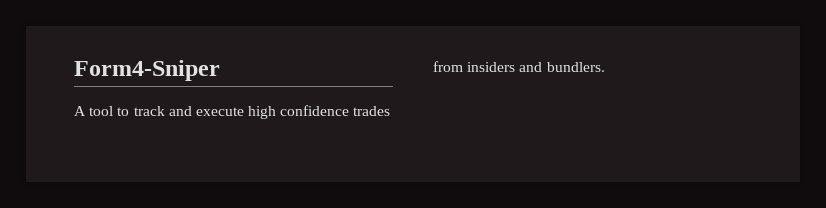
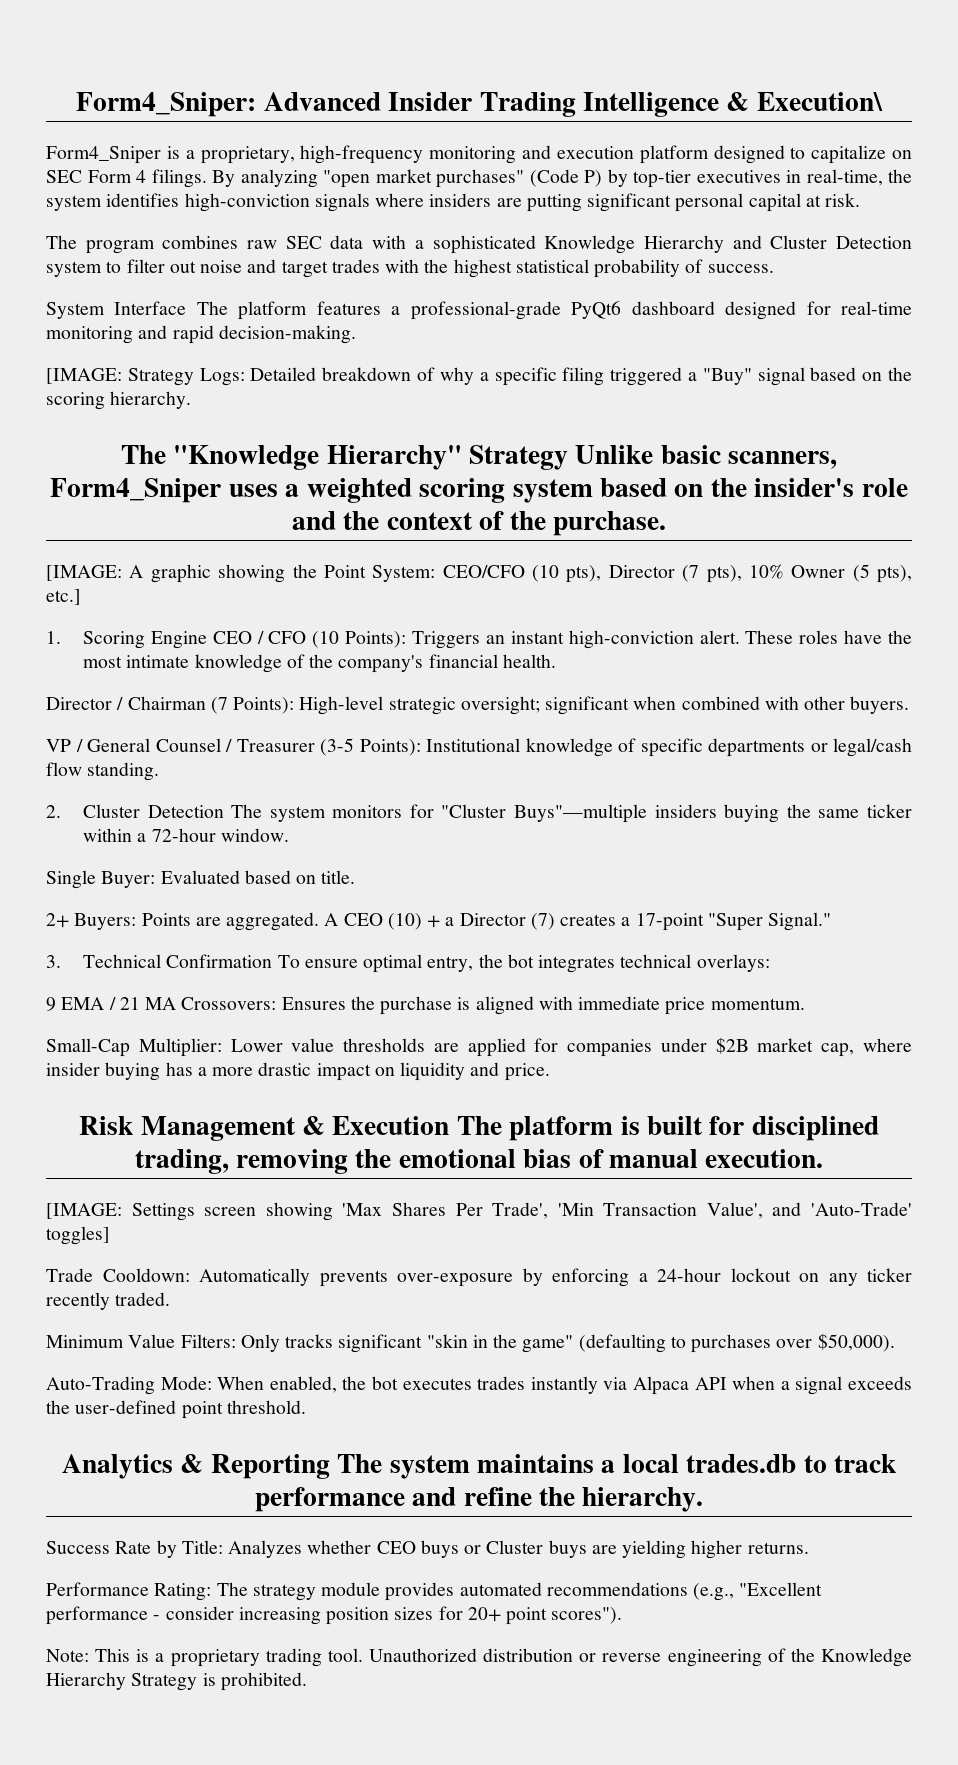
[74,60,220,81] [74,105,391,119] [433,61,605,72] Form4-Sniper // A tool to track and execute high confidence trades from insiders and bundlers. -> [76,92,883,117] [46,145,913,164] [46,169,912,188] [46,193,861,212] [46,235,912,254] [46,259,774,278] [46,301,913,320] [46,325,356,344] [46,367,912,386] [46,391,192,410] [120,445,838,470] [50,478,908,503] [291,511,667,536] [46,564,912,583] [46,589,81,605] [46,630,912,649] [82,654,556,673] [46,696,910,715] [46,738,912,757] [46,762,160,781] [46,804,913,823] [82,828,289,842] [46,870,356,889] [46,912,832,931] [46,954,770,973] [46,996,805,1015] [46,1037,912,1057] [46,1062,550,1081] [79,1116,879,1141] [134,1149,824,1174] [46,1202,912,1221] [46,1226,110,1245] [46,1268,912,1287] [46,1292,171,1310] [46,1333,895,1353] [46,1376,913,1395] [46,1400,306,1419] [61,1454,897,1479] [254,1487,704,1512] [46,1540,809,1559] [46,1582,823,1601] [46,1606,623,1625] [46,1648,912,1667] [46,1672,307,1691] Form4_Sniper: Advanced Insider Trading Intelligence & Execution\ // Form4_Sniper is a proprietary, high-frequency monitoring and execution platform designed to capitalize on SEC Form 4 filings. By analyzing "open market purchases" (Code P) by top-tier executives in real-time, the system identifies high-conviction signals where insiders are putting significant personal capital at risk. // The program combines raw SEC data with a sophisticated Knowledge Hierarchy and Cluster Detection system to filter out noise and target trades with the highest statistical probability of success. // System Interface The platform features a professional-grade PyQt6 dashboard designed for real-time monitoring and rapid decision-making. // [IMAGE: Strategy Logs: Detailed breakdown of why a specific filing triggered a "Buy" signal based on the scoring hierarchy. // The "Knowledge Hierarchy" Strategy Unlike basic scanners, Form4_Sniper uses a weighted scoring system based on the insider's role and the context of the purchase. // [IMAGE: A graphic showing the Point System: CEO/CFO (10 pts), Director (7 pts), 10% Owner (5 pts), etc.] // 1. Scoring Engine CEO / CFO (10 Points): Triggers an instant high-conviction alert. These roles have the most intimate knowledge of the company's financial health. // Director / Chairman (7 Points): High-level strategic oversight; significant when combined with other buyers. // VP / General Counsel / Treasurer (3-5 Points): Institutional knowledge of specific departments or legal/cash flow standing. // 2. Cluster Detection The system monitors for "Cluster Buys"—multiple insiders buying the same ticker within a 72-hour window. // Single Buyer: Evaluated based on title. // 2+ Buyers: Points are aggregated. A CEO (10) + a Director (7) creates a 17-point "Super Signal." // 3. Technical Confirmation To ensure optimal entry, the bot integrates technical overlays: // 9 EMA / 21 MA Crossovers: Ensures the purchase is aligned with immediate price momentum. // Small-Cap Multiplier: Lower value thresholds are applied for companies under $2B market cap, where insider buying has a more drastic impact on liquidity and price. // Risk Management & Execution The platform is built for disciplined trading, removing the emotional bias of manual execution. // [IMAGE: Settings screen showing 'Max Shares Per Trade', 'Min Transaction Value', and 'Auto-Trade' toggles] // Trade Cooldown: Automatically prevents over-exposure by enforcing a 24-hour lockout on any ticker recently traded. // Minimum Value Filters: Only tracks significant "skin in the game" (defaulting to purchases over $50,000). // Auto-Trading Mode: When enabled, the bot executes trades instantly via Alpaca API when a signal exceeds the user-defined point threshold. // Analytics & Reporting The system maintains a local trades.db to track performance and refine the hierarchy. // Success Rate by Title: Analyzes whether CEO buys or Cluster buys are yielding higher returns. // Performance Rating: The strategy module provides automated recommendations (e.g., "Excellent performance - consider increasing position sizes for 20+ point scores"). // Note: This is a proprietary trading tool. Unauthorized distribution or reverse engineering of the Knowledge Hierarchy Strategy is prohibited.

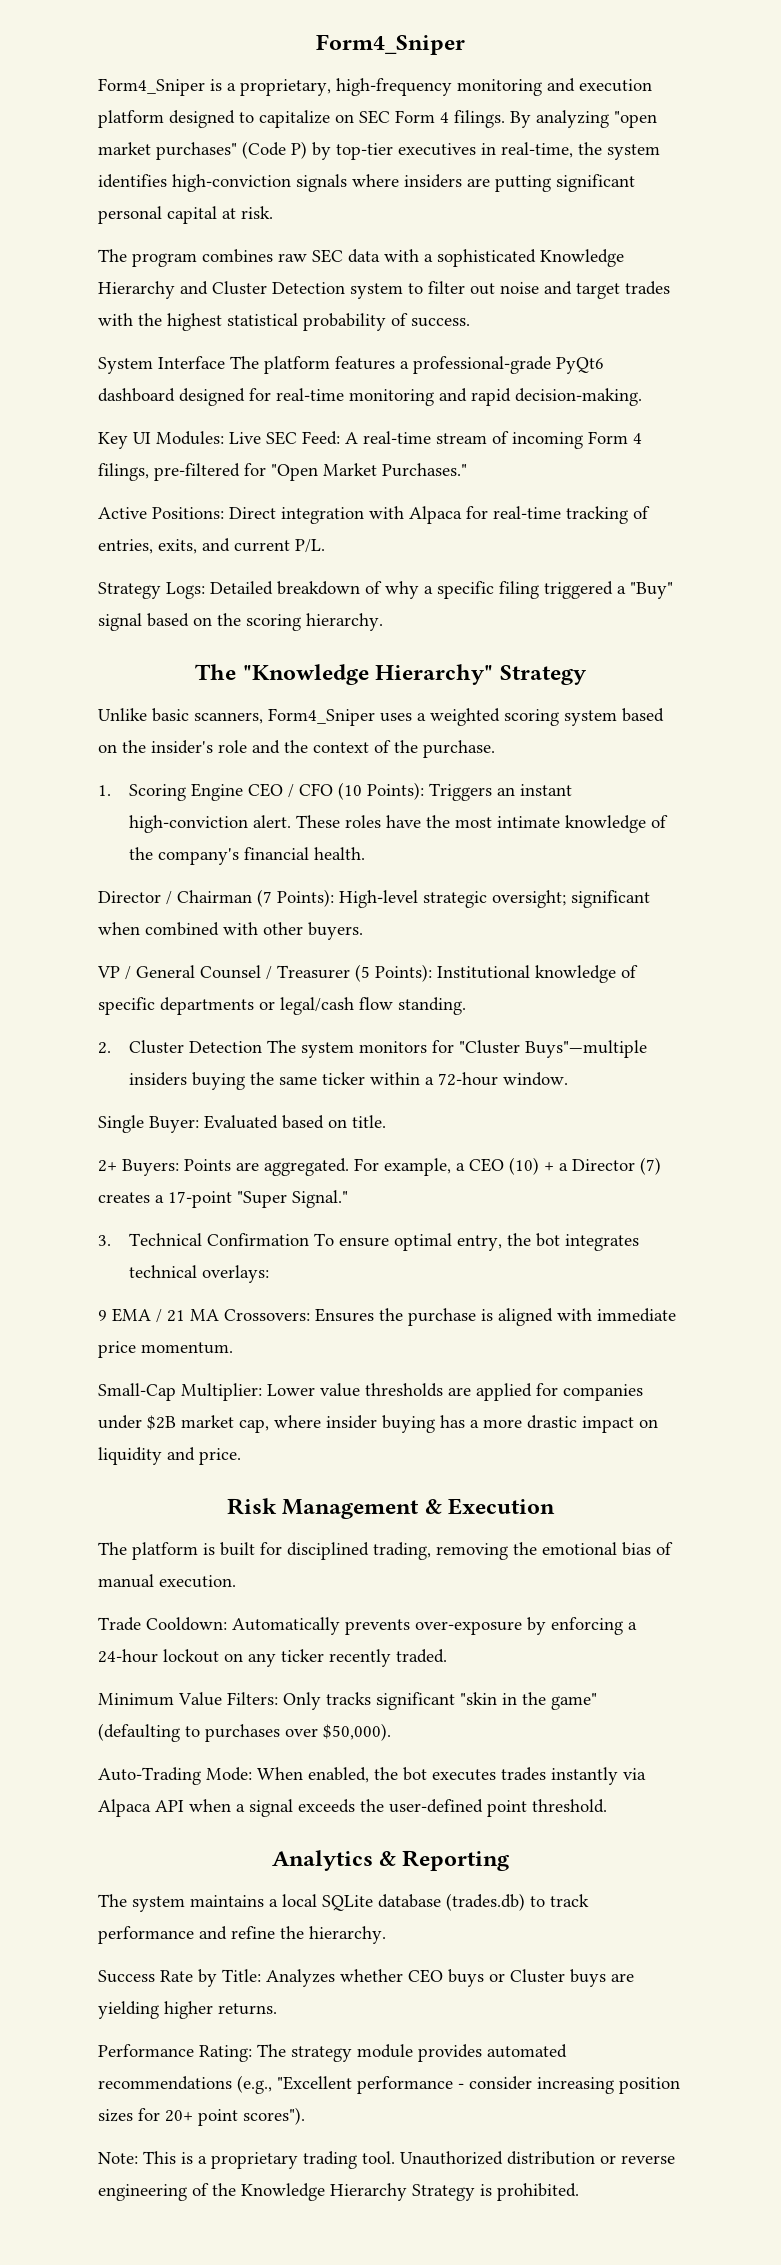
[76,92,883,117] Form4_Sniper: Advanced Insider Trading Intelligence & Execution\ -> [316,34,465,55] Form4_Sniper
[46,368,122,384] [IMAGE: -> [98,431,642,449] [98,463,467,481] [98,506,650,524] [98,538,325,554] Key UI Modules: Live SEC Feed: A real-time stream of incoming Form 4 filings, pre-filtered for "Open Market Purchases." // Active Positions: Direct integration with Alpaca for real-time tracking of entries, exits, and current P/L. //
(568, 457) none -> (587, 675) //
[46,564,912,583] [46,589,81,605] // [IMAGE: A graphic showing the Point System: CEO/CFO (10 pts), Director (7 pts), 10% Owner (5 pts), etc.] -> (495, 749) none
[320,738,354,756] (3-5 -> [355,964,370,982] (5
[324,913,339,926] A -> [354,1158,465,1176] For example, a
(450, 1125) none -> (556, 1506) //
[46,1202,912,1221] [46,1226,110,1245] // [IMAGE: Settings screen showing 'Max Shares Per Trade', 'Min Transaction Value', and 'Auto-Trade' toggles] -> (236, 1581) none
(330, 1466) none -> (510, 1860) //
[686,1454,797,1473] trades.db -> [322,1893,525,1911] SQLite database (trades.db)

